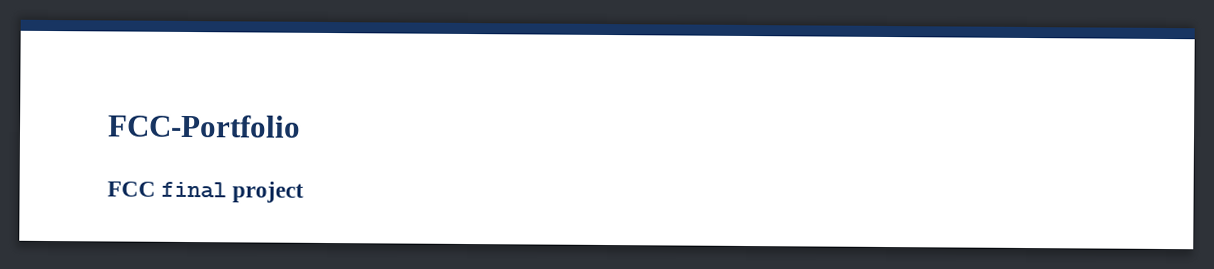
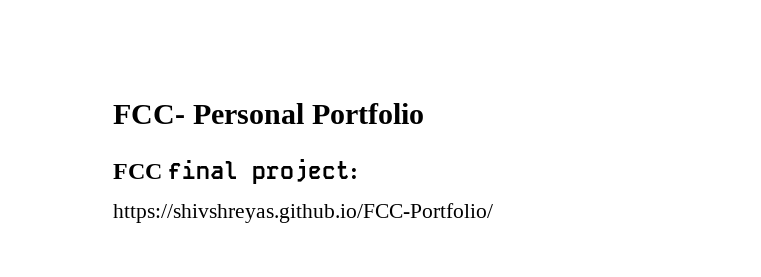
[107,114,301,138] FCC-Portfolio -> [113,103,425,124] FCC- Personal Portfolio
[232,181,305,203] project -> [252,159,359,184] [113,203,493,223] project: // https://shivshreyas.github.io/FCC-Portfolio/

